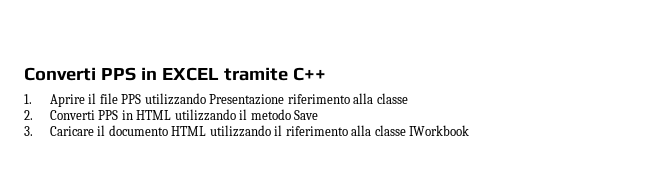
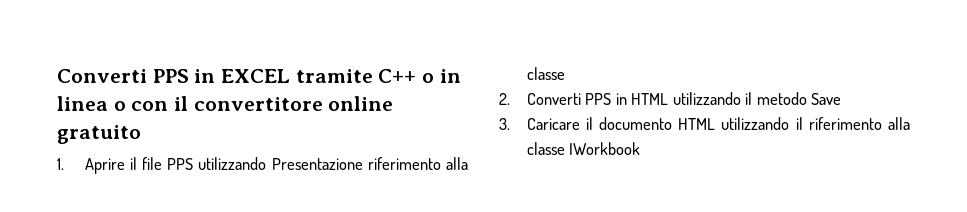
(326, 74) none -> [422,69,461,83] [57,96,394,111] [57,125,141,144] o in linea o con il convertitore online gratuito

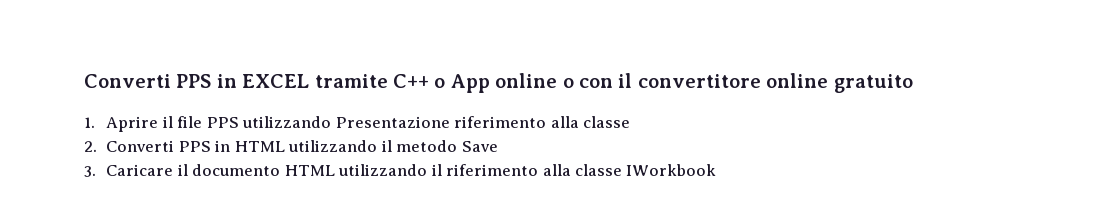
[439,69,461,83] [57,96,108,111] in linea -> [450,73,558,93] App online

